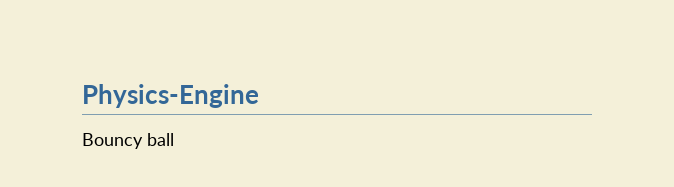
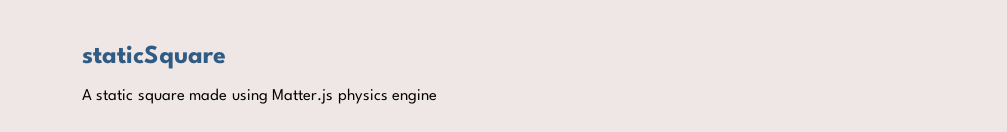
[82,84,259,108] [82,133,174,149] Physics-Engine // Bouncy ball -> [82,45,226,69] [82,88,438,104] staticSquare // A static square made using Matter.js physics engine

